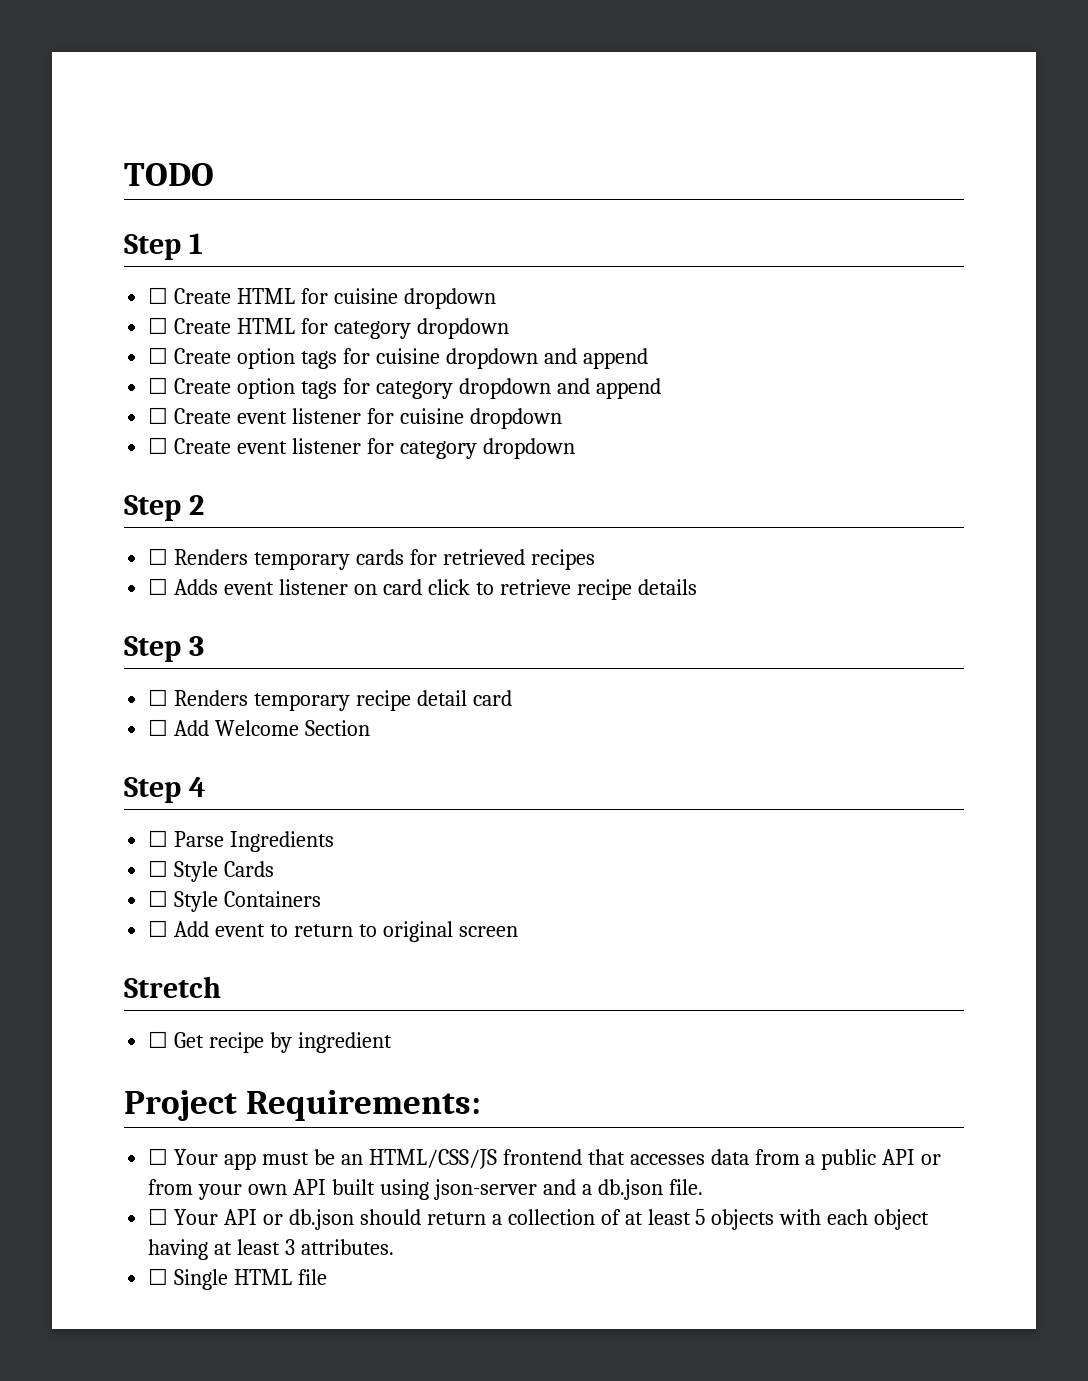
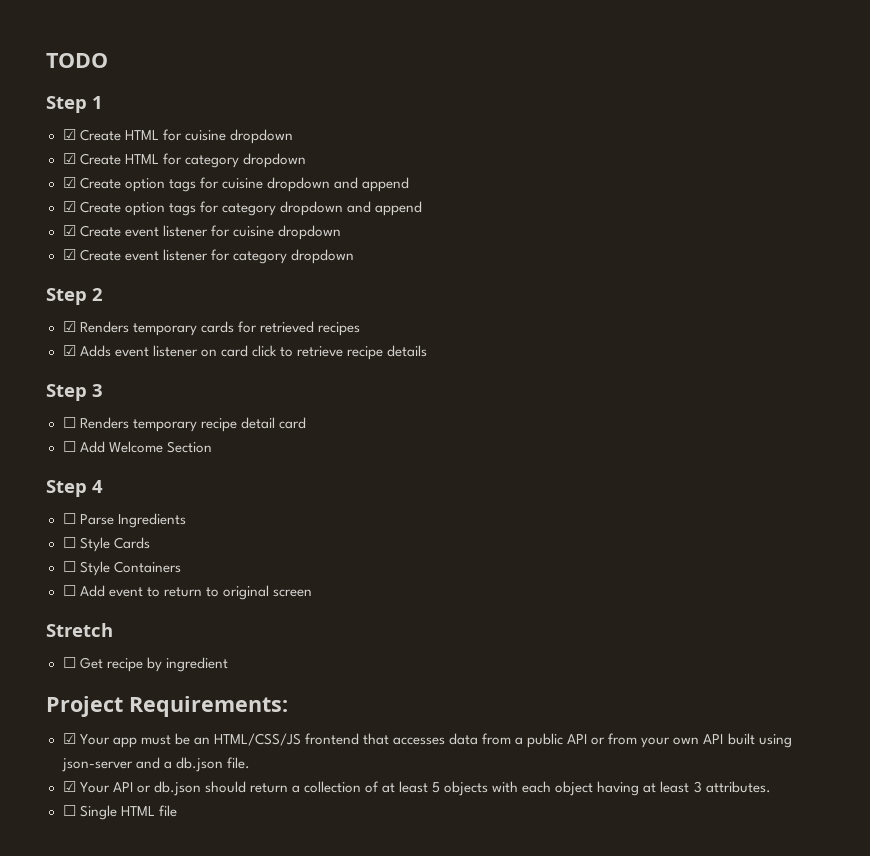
[148,287,169,304] ☐ -> [62,129,76,140] ☑
[148,317,169,334] ☐ -> [62,153,76,164] ☑
[148,347,169,364] ☐ -> [62,177,76,188] ☑
[148,377,169,394] ☐ -> [62,201,76,212] ☑
[148,407,169,424] ☐ -> [62,225,76,236] ☑
[148,437,169,454] ☐ -> [62,249,76,260] ☑
[148,548,169,565] ☐ -> [62,321,76,332] ☑
[148,578,169,595] ☐ -> [62,345,76,356] ☑
[148,1148,169,1165] ☐ -> [62,733,76,744] ☑
[148,1208,169,1225] ☐ -> [62,781,76,792] ☑

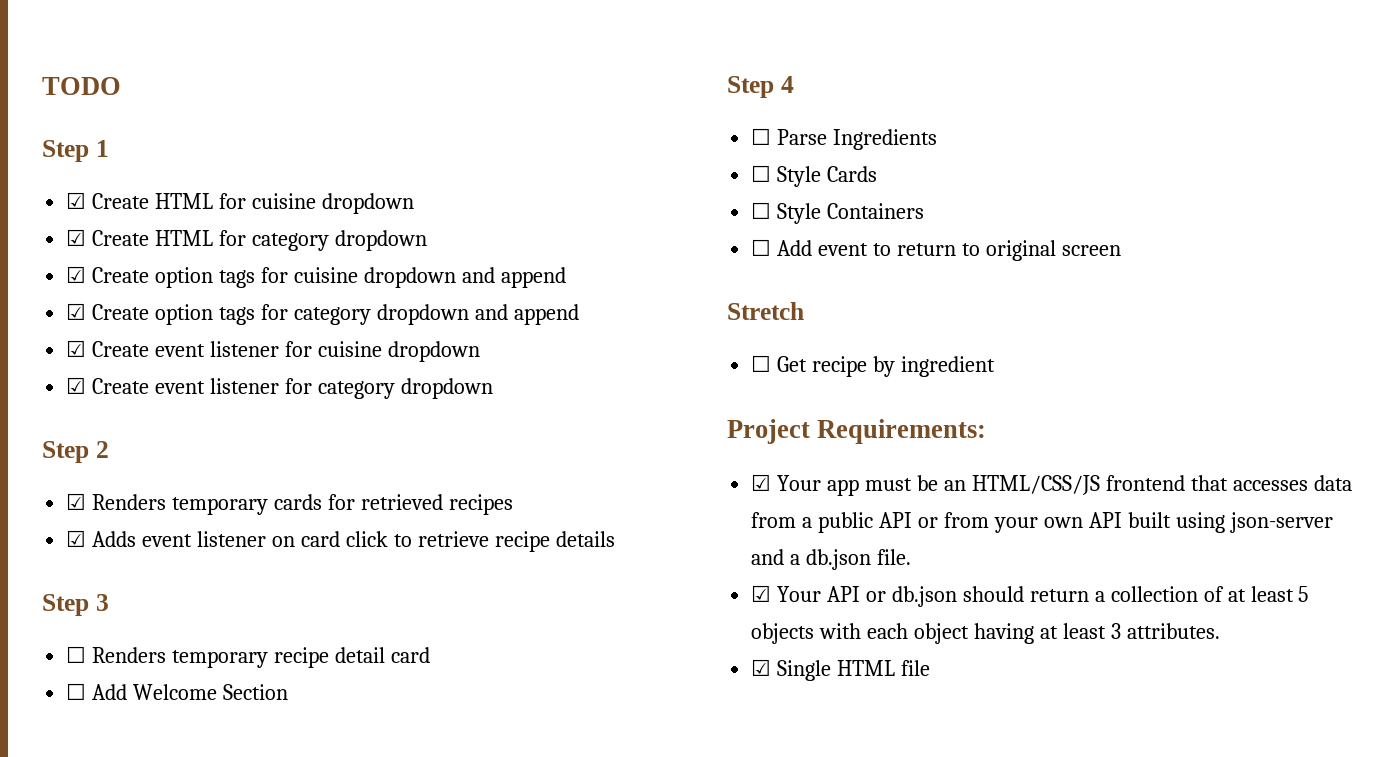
[62,805,76,816] ☐ -> [751,659,772,676] ☑

